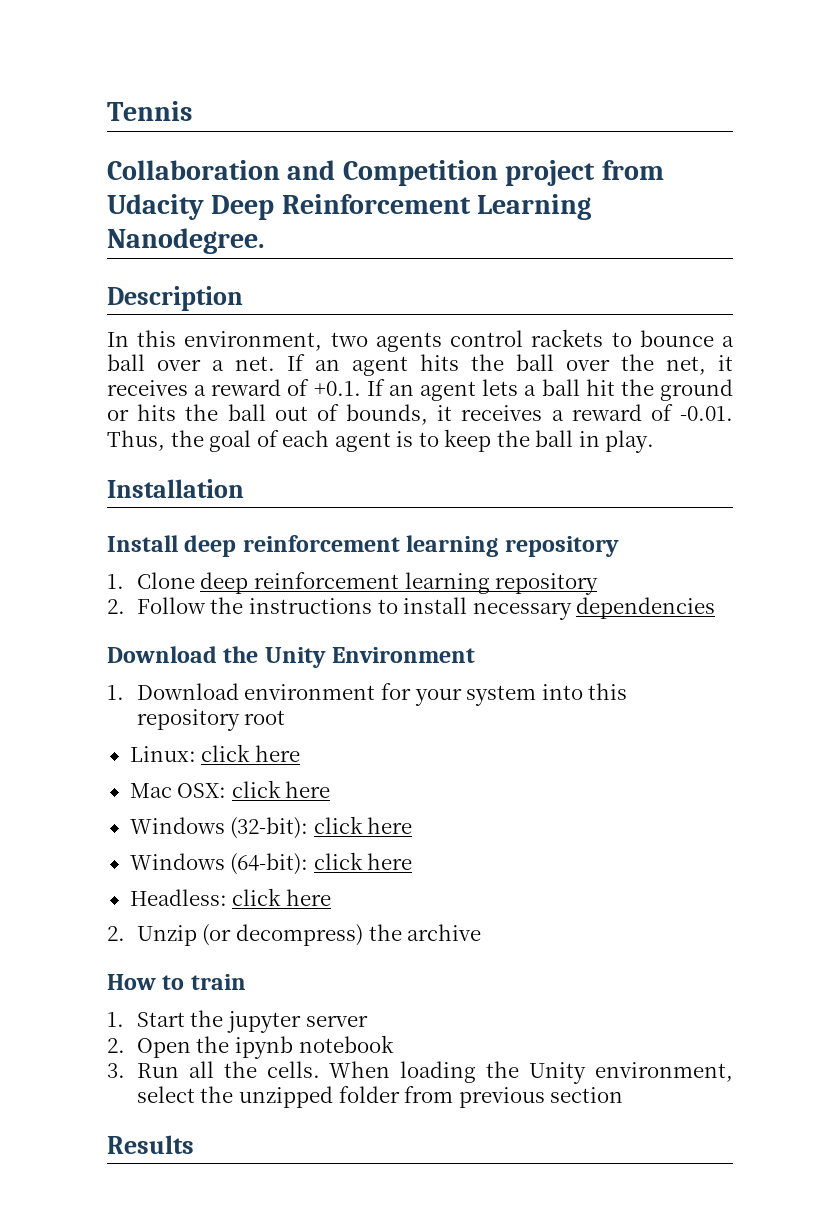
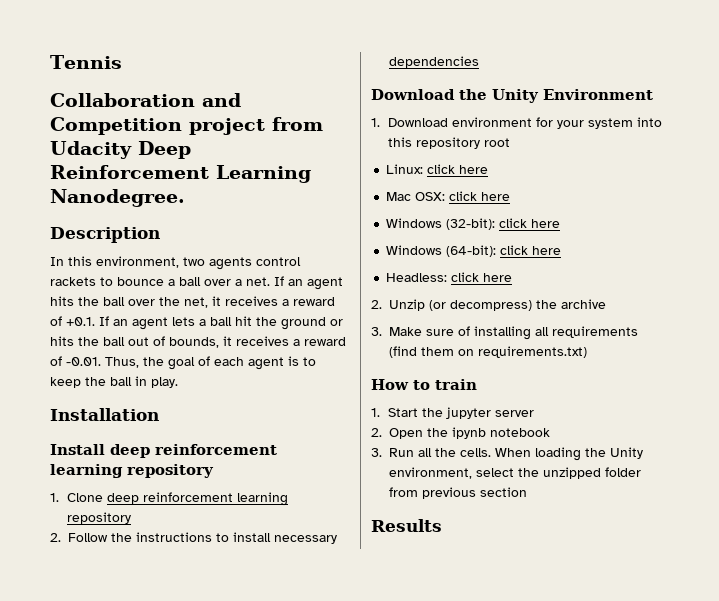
(482, 932) none -> [371,326,638,340] [389,346,587,358] // 3. Make sure of installing all requirements (find them on requirements.txt)

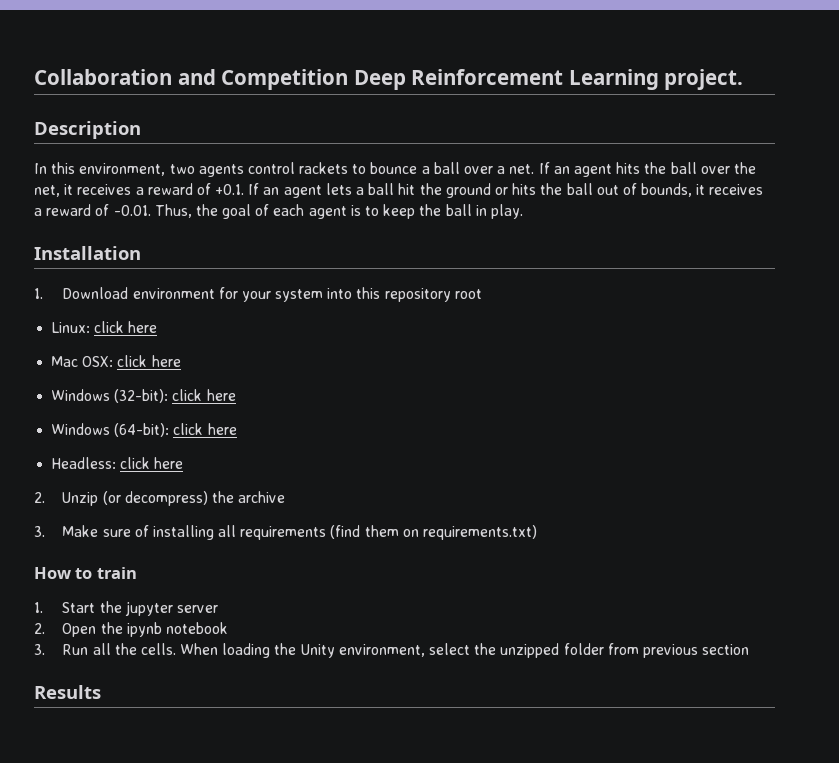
[50,55,122,69] Tennis // -> (34, 77) none
[189,117,323,135] [50,141,132,159] project from Udacity -> (349, 79) none
[50,189,185,207] Nanodegree. -> [664,69,744,90] project.
[50,444,277,458] [50,464,214,478] [50,492,288,506] [66,512,131,524] [50,532,337,544] [389,56,479,68] [371,89,653,103] // Install deep reinforcement learning repository // 1. Clone deep reinforcement learning repository // 2. Follow the instructions to install necessary dependencies // Download the Unity Environment -> (141, 253) none

